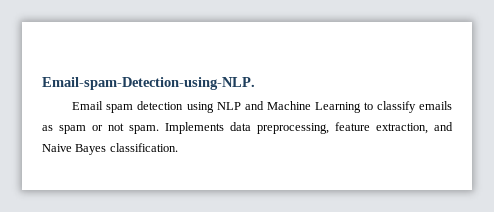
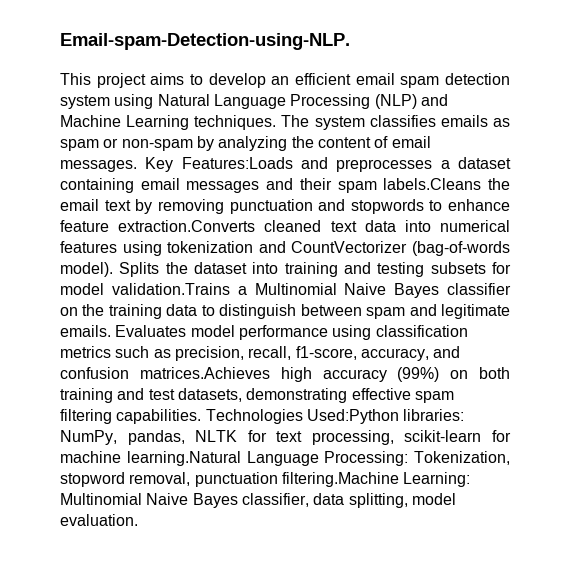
[72,101,452,113] [42,122,453,134] [42,143,178,155] Email spam detection using NLP and Machine Learning to classify emails as spam or not spam. Implements data preprocessing, feature extraction, and Naive Bayes classification. -> [60,73,511,88] [60,94,448,109] [60,115,511,130] [60,136,431,151] [60,157,511,172] [60,178,511,193] [60,199,510,214] [60,220,511,232] [60,241,510,256] [60,262,511,277] [60,283,511,298] [60,304,511,319] [60,325,468,340] [60,346,461,361] [60,367,510,382] [60,388,454,403] [60,409,465,424] [60,430,511,445] [60,451,510,466] [60,472,471,487] [60,493,456,508] [60,514,138,526] This project aims to develop an efficient email spam detection system using Natural Language Processing (NLP) and Machine Learning techniques. The system classifies emails as spam or non-spam by analyzing the content of email messages. Key Features:Loads and preprocesses a dataset containing email messages and their spam labels.Cleans the email text by removing punctuation and stopwords to enhance feature extraction.Converts cleaned text data into numerical features using tokenization and CountVectorizer (bag-of-words model). Splits the dataset into training and testing subsets for model validation.Trains a Multinomial Naive Bayes classifier on the training data to distinguish between spam and legitimate emails. Evaluates model performance using classification metrics such as precision, recall, f1-score, accuracy, and confusion matrices.Achieves high accuracy (99%) on both training and test datasets, demonstrating effective spam filtering capabilities. Technologies Used:Python libraries: NumPy, pandas, NLTK for text processing, scikit-learn for machine learning.Natural Language Processing: Tokenization, stopword removal, punctuation filtering.Machine Learning: Multinomial Naive Bayes classifier, data splitting, model evaluation.

